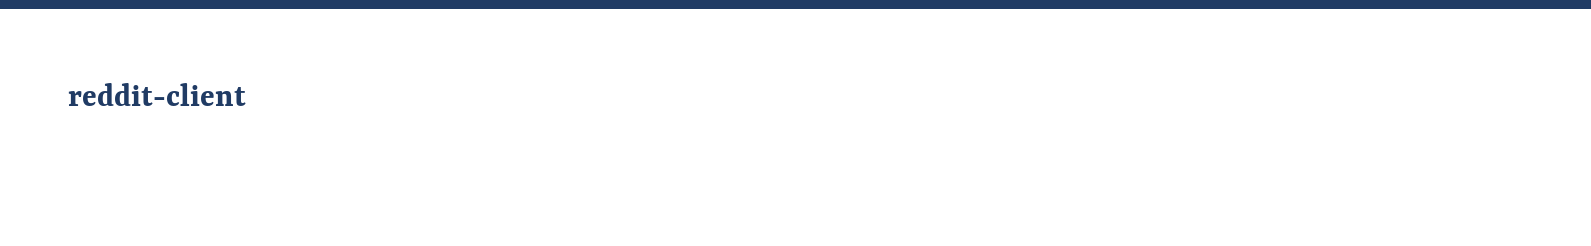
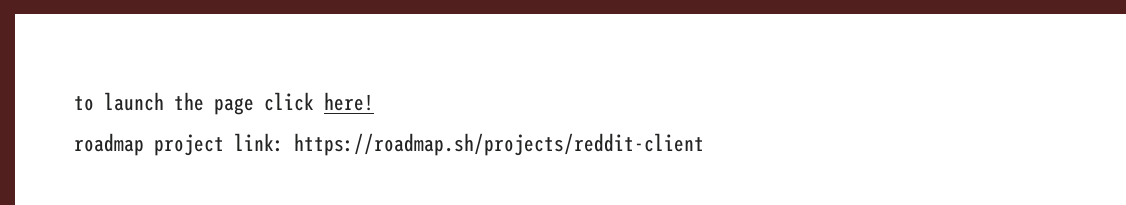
[68,83,246,106] reddit-client -> [74,92,374,115] [74,133,704,156] to launch the page click here! // roadmap project link: https://roadmap.sh/projects/reddit-client

